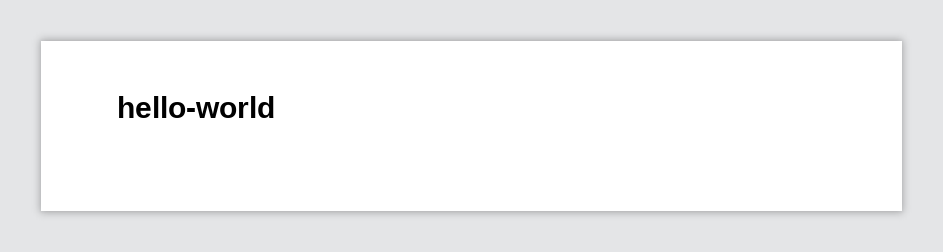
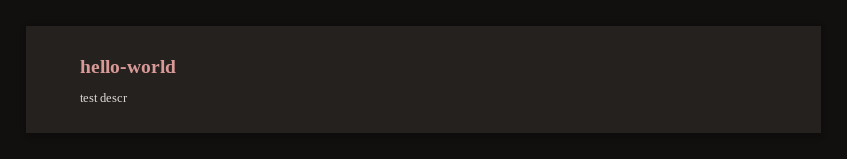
(275, 107) none -> [80,93,129,102] // test descr

